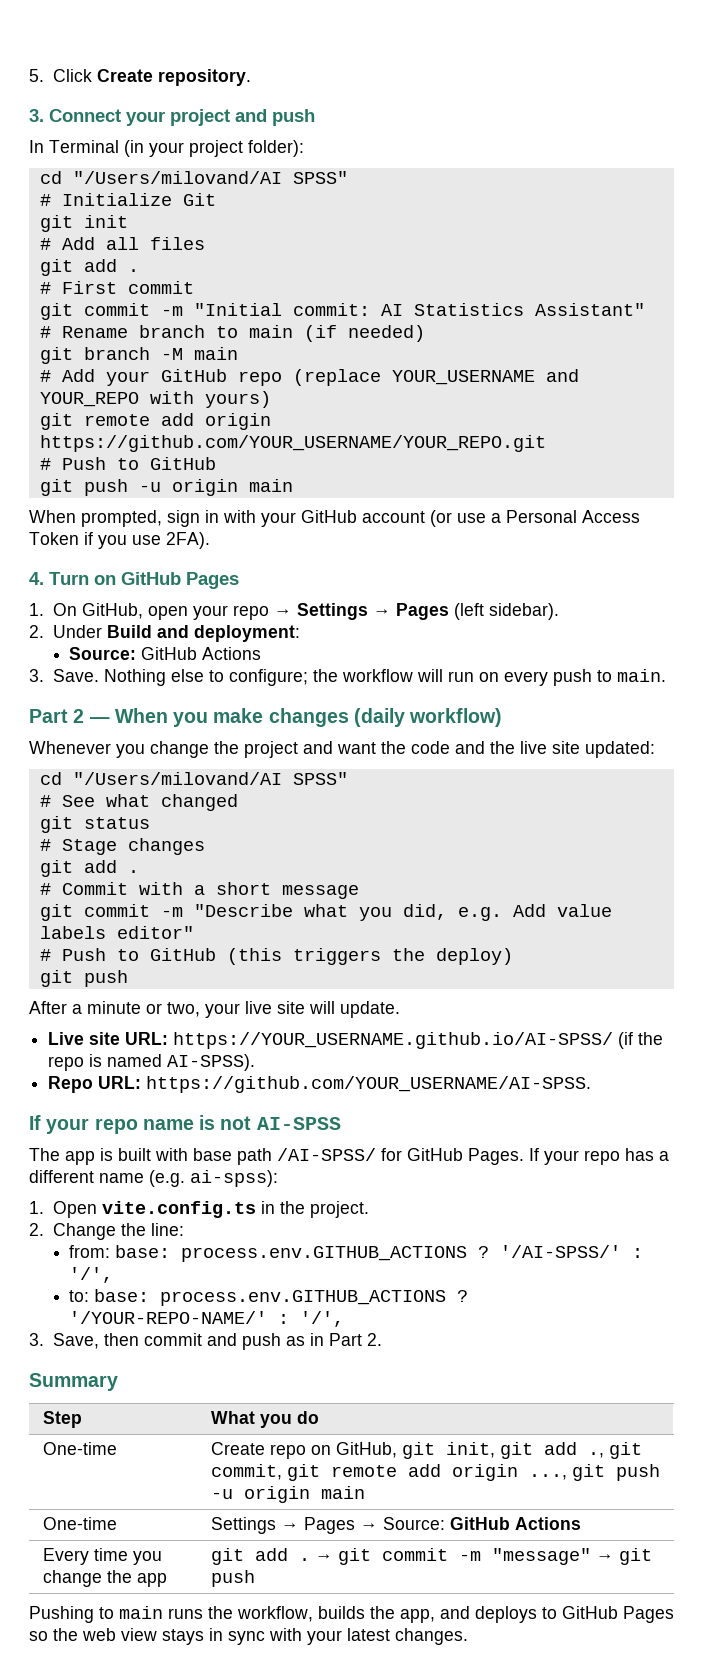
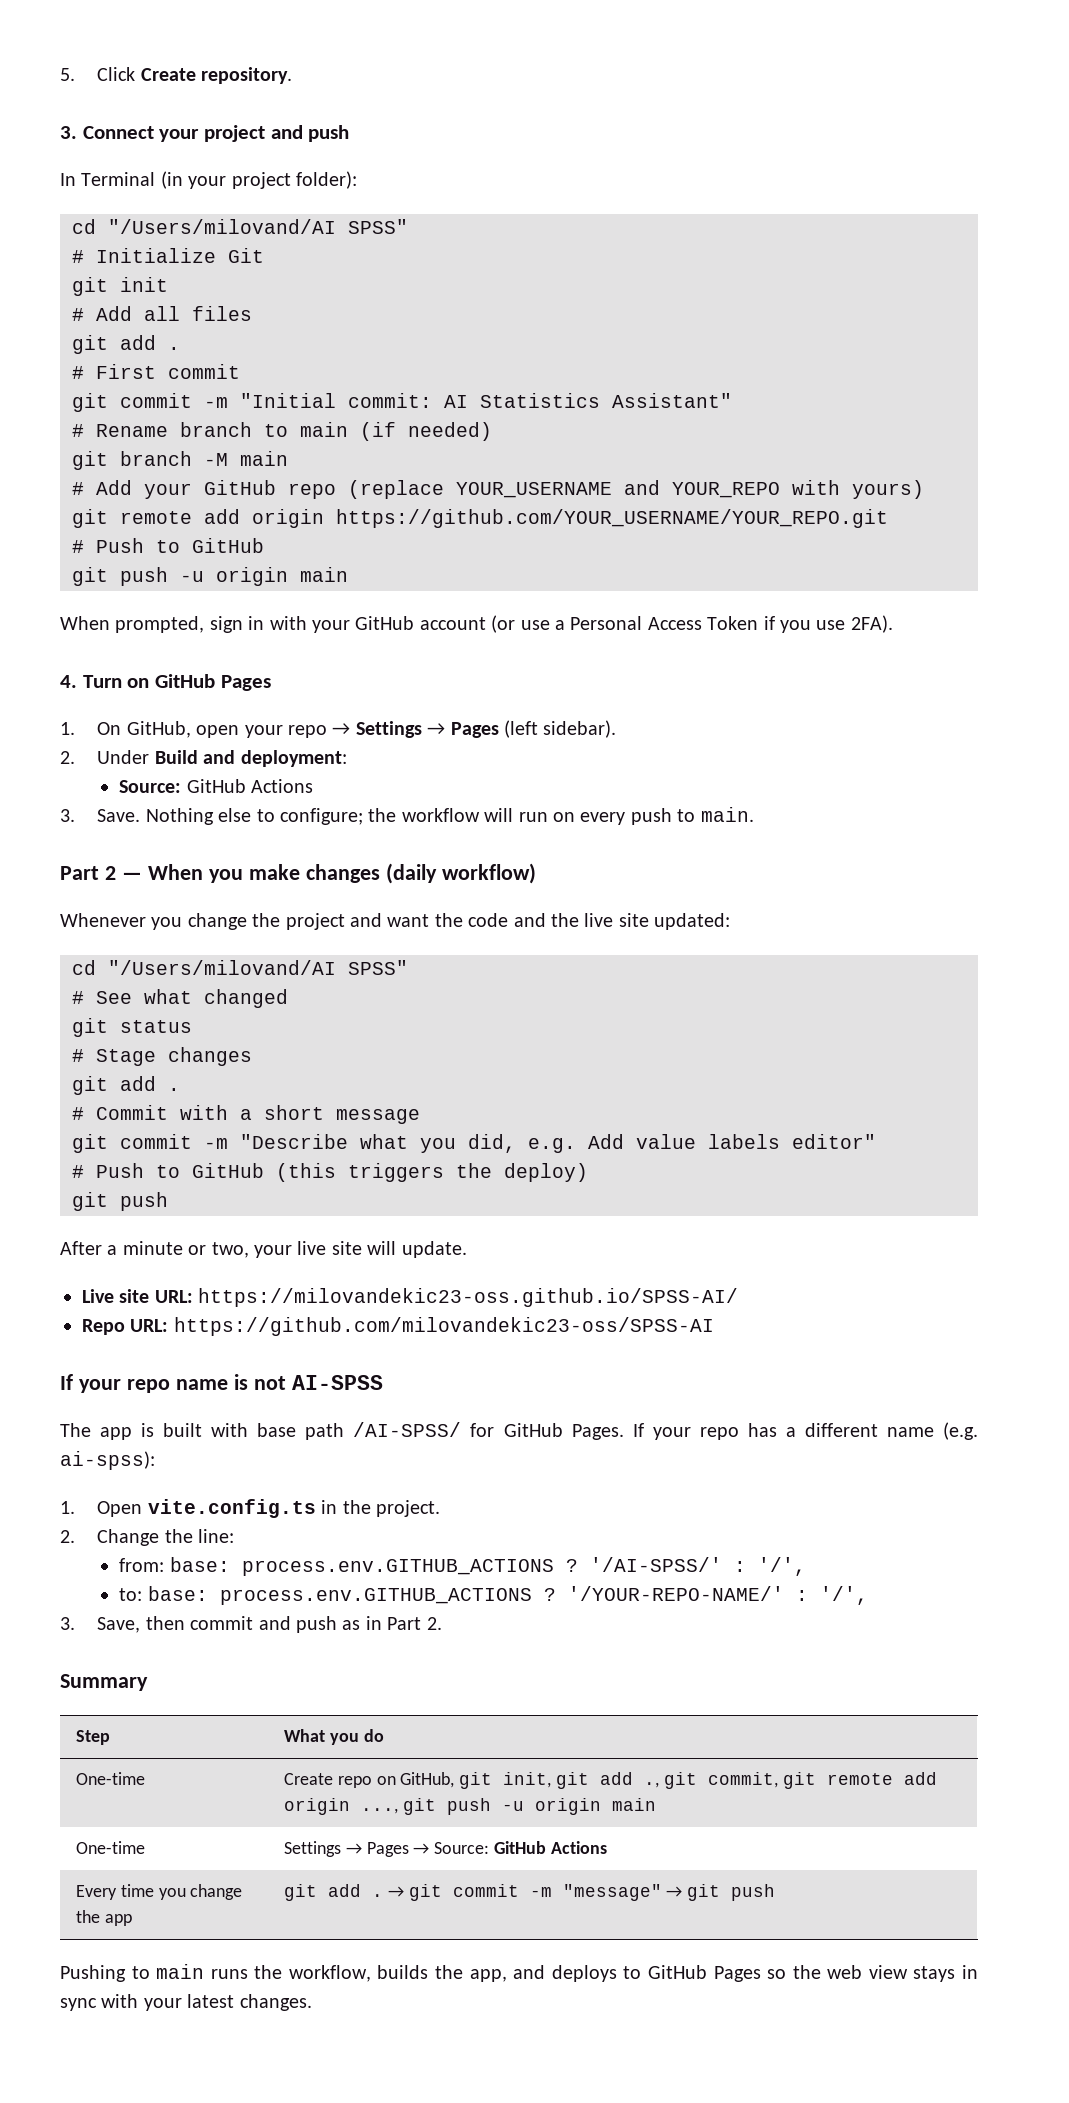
[173,1032,664,1049] [48,1054,256,1071] https://YOUR_USERNAME.github.io/AI-SPSS/ (if the repo is named AI-SPSS). -> [198,1288,739,1307] https://milovandekic23-oss.github.io/SPSS-AI/
[146,1076,592,1093] https://github.com/YOUR_USERNAME/AI-SPSS. -> [173,1317,714,1336] https://github.com/milovandekic23-oss/SPSS-AI

